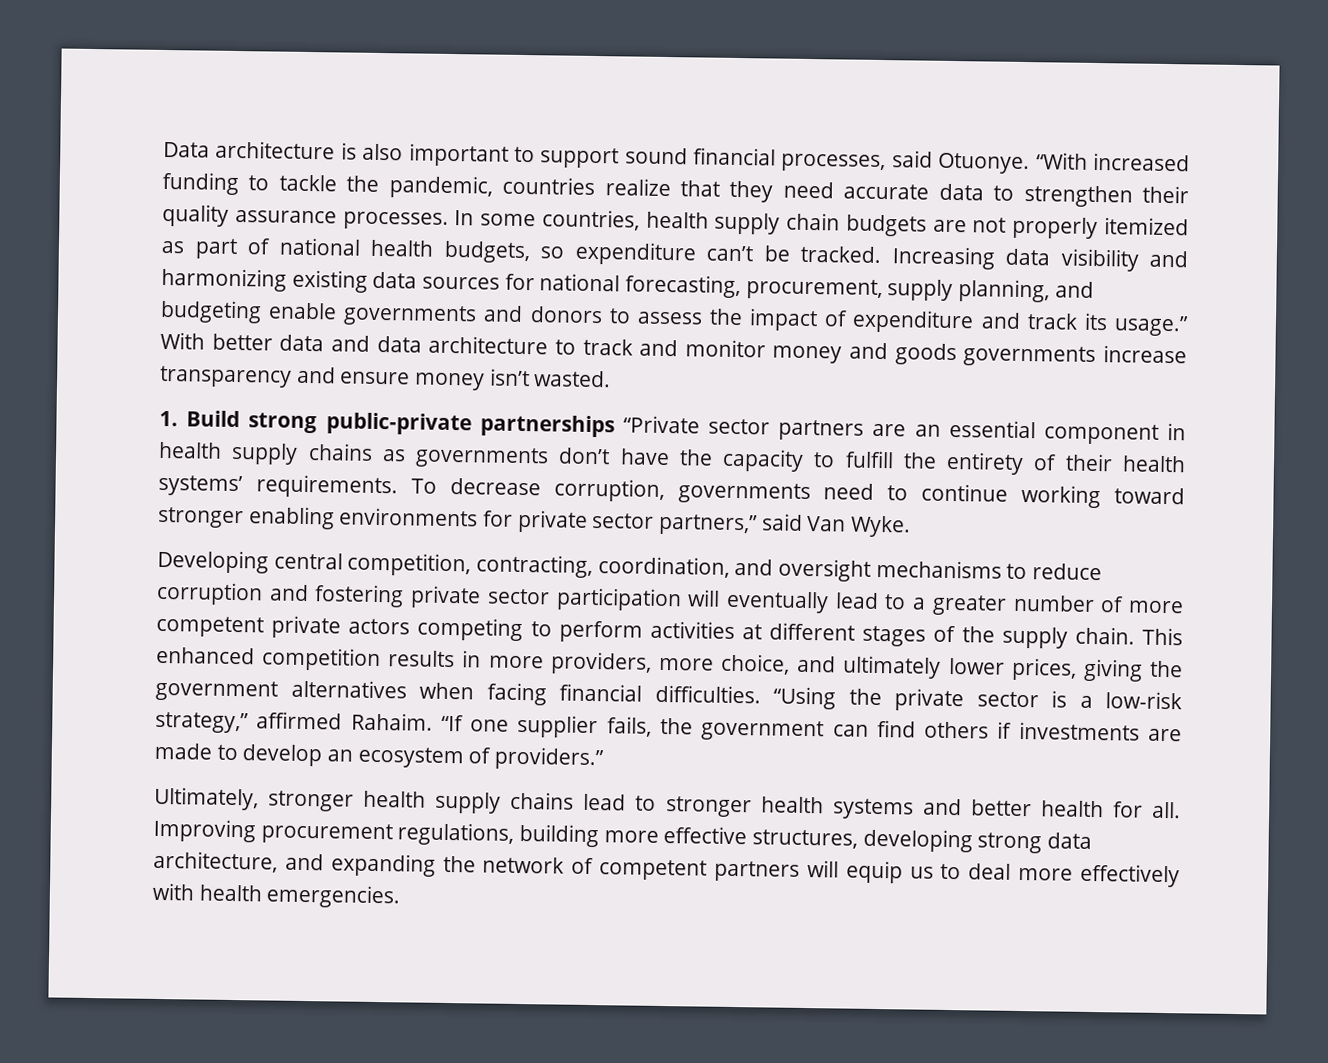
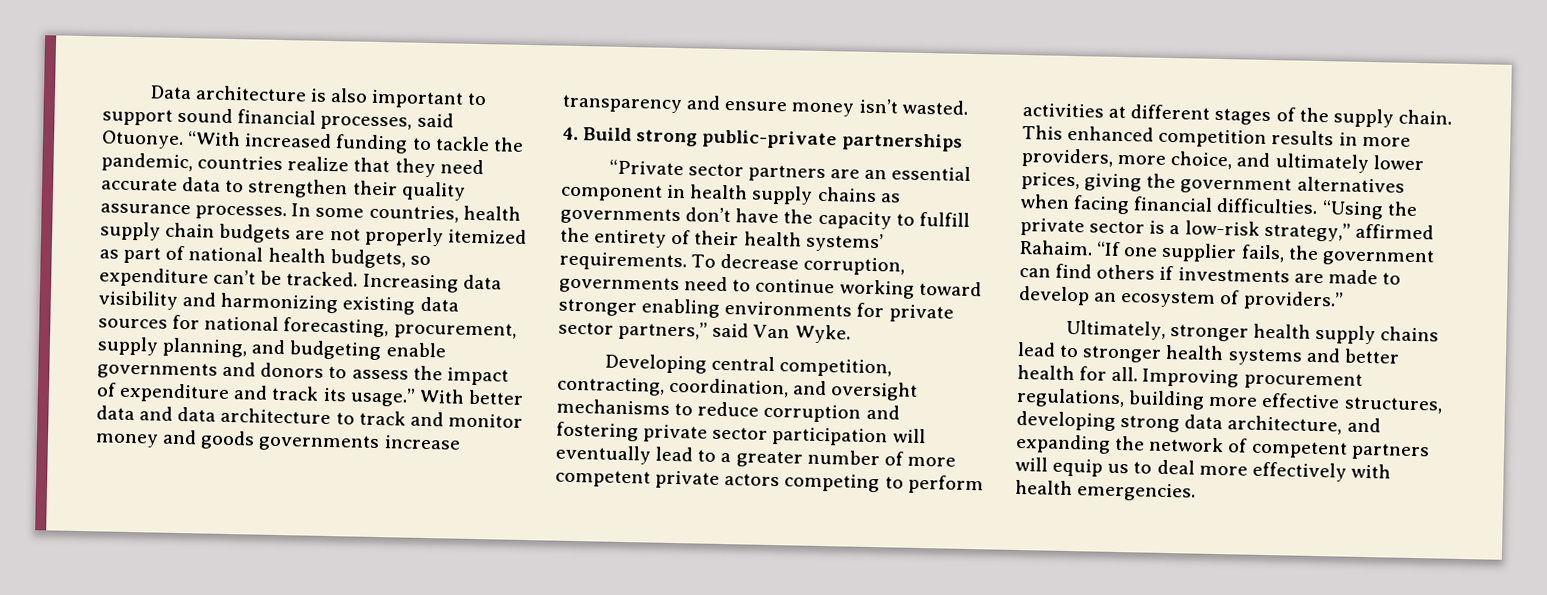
[159,410,178,427] 1. -> [562,126,579,141] 4.
(615, 426) none -> (963, 142) //

